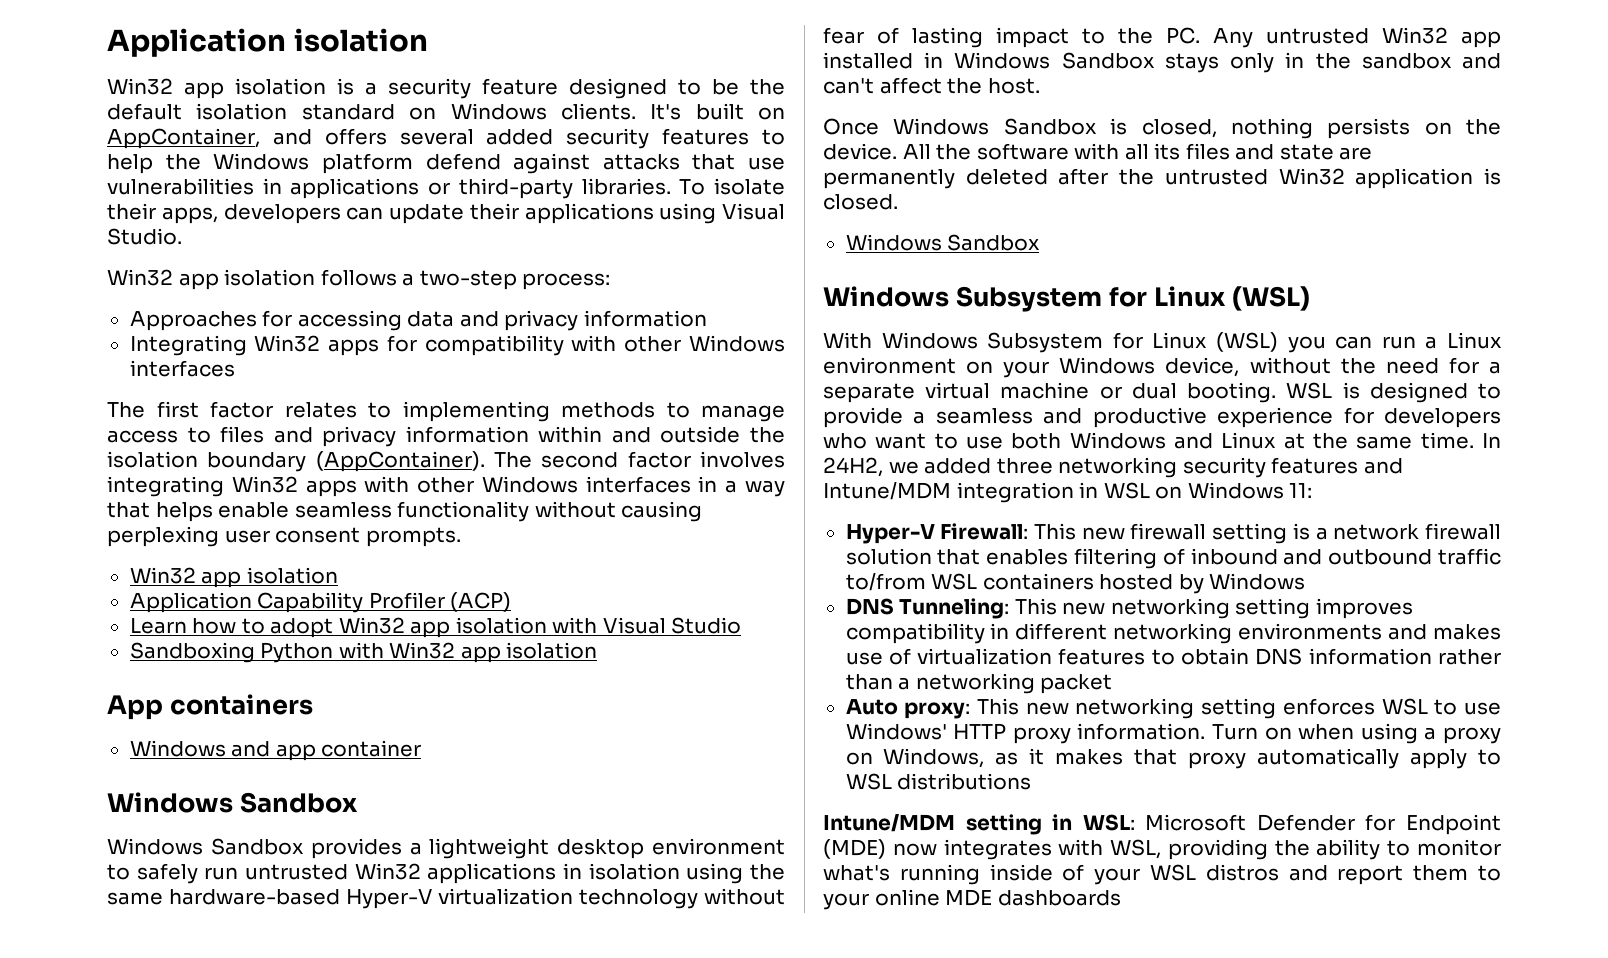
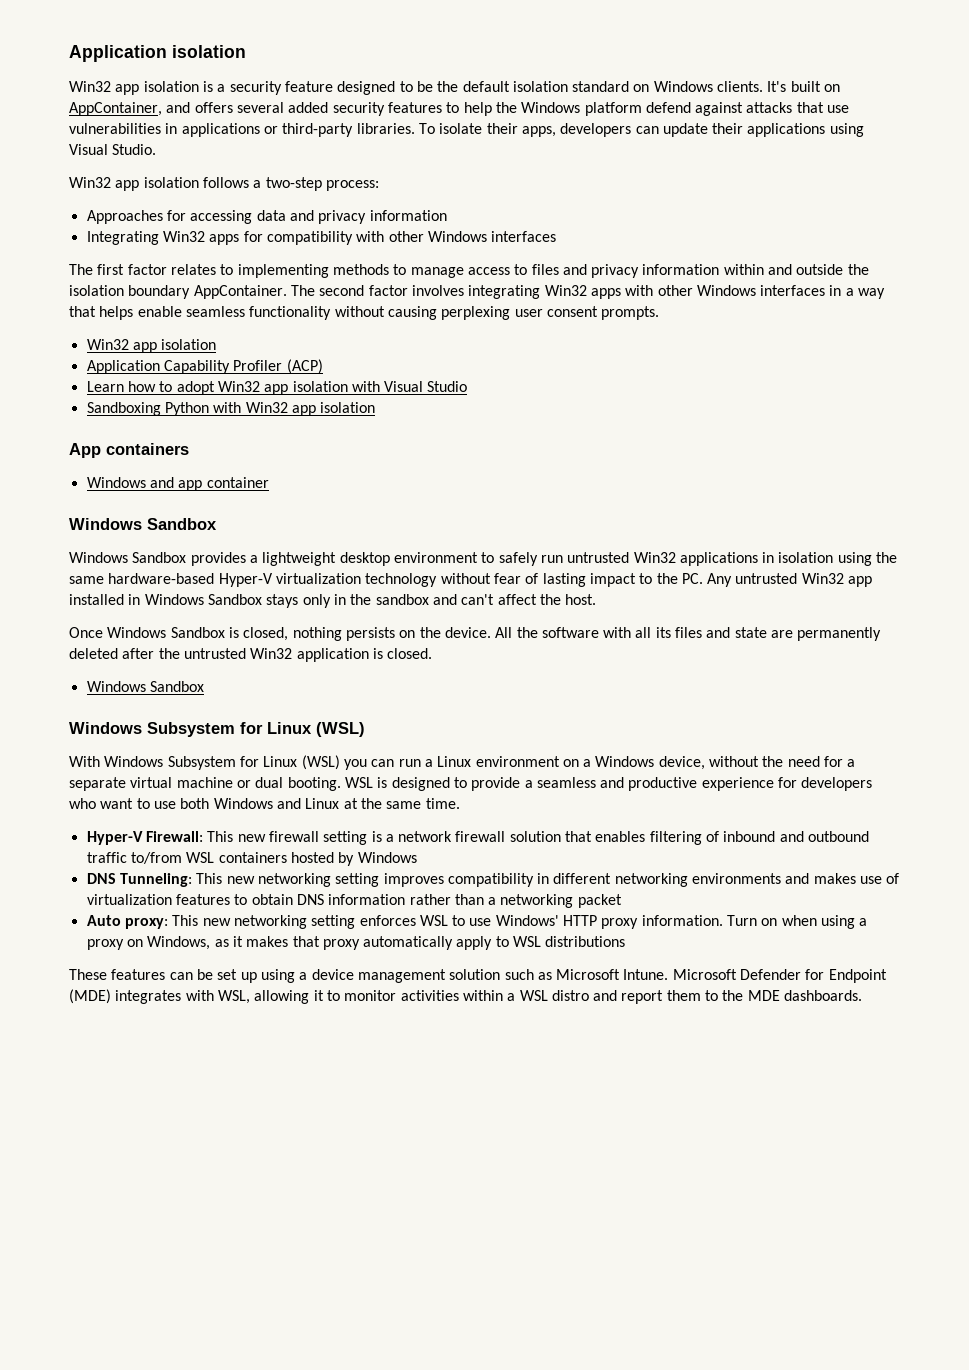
[315,451,485,472] (AppContainer). -> [193,285,287,299] AppContainer.
[1003,361,1050,378] your -> [583,759,592,767] a
[1482,433,1501,448] [823,457,1403,478] [823,482,1313,503] In 24H2, we added three networking security features and Intune/MDM integration in WSL on Windows 11: -> (460, 803) none
[823,814,1135,835] Intune/MDM setting in WSL: -> [69,969,669,983] These features can be set up using a device management solution such as Microsoft Intune.
[892,843,937,856] now -> (111, 996) none
[1167,839,1501,860] [823,864,1501,885] [823,889,1121,910] providing the ability to monitor what's running inside of your WSL distros and report them to your online MDE dashboards -> [254,990,863,1004] allowing it to monitor activities within a WSL distro and report them to the MDE dashboards.

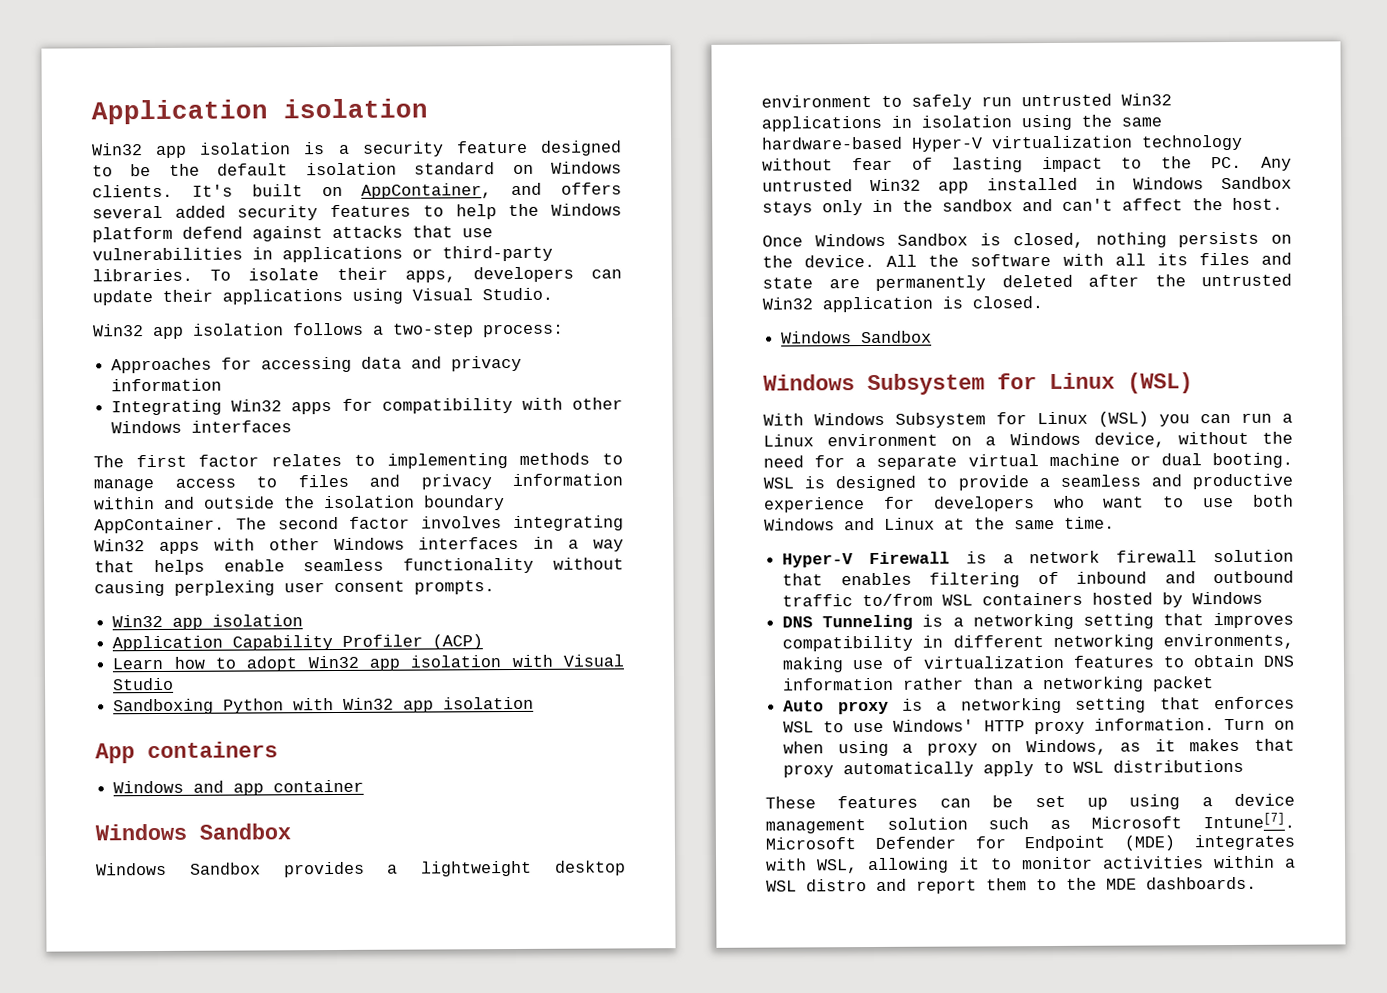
[145,831,368,845] Firewall: This new firewall setting -> [868,551,950,565] Firewall
[119,873,380,887] Tunneling: This new networking setting -> [822,613,1204,631] Tunneling is a networking setting that
[692,873,856,884] environments and makes -> [1163,633,1294,650] [782,657,844,673] environments, making
[124,915,356,929] proxy: This new networking setting -> [837,697,1201,715] proxy is a networking setting that
[623,969,669,980] Intune. -> [1203,812,1295,829] Intune[7].

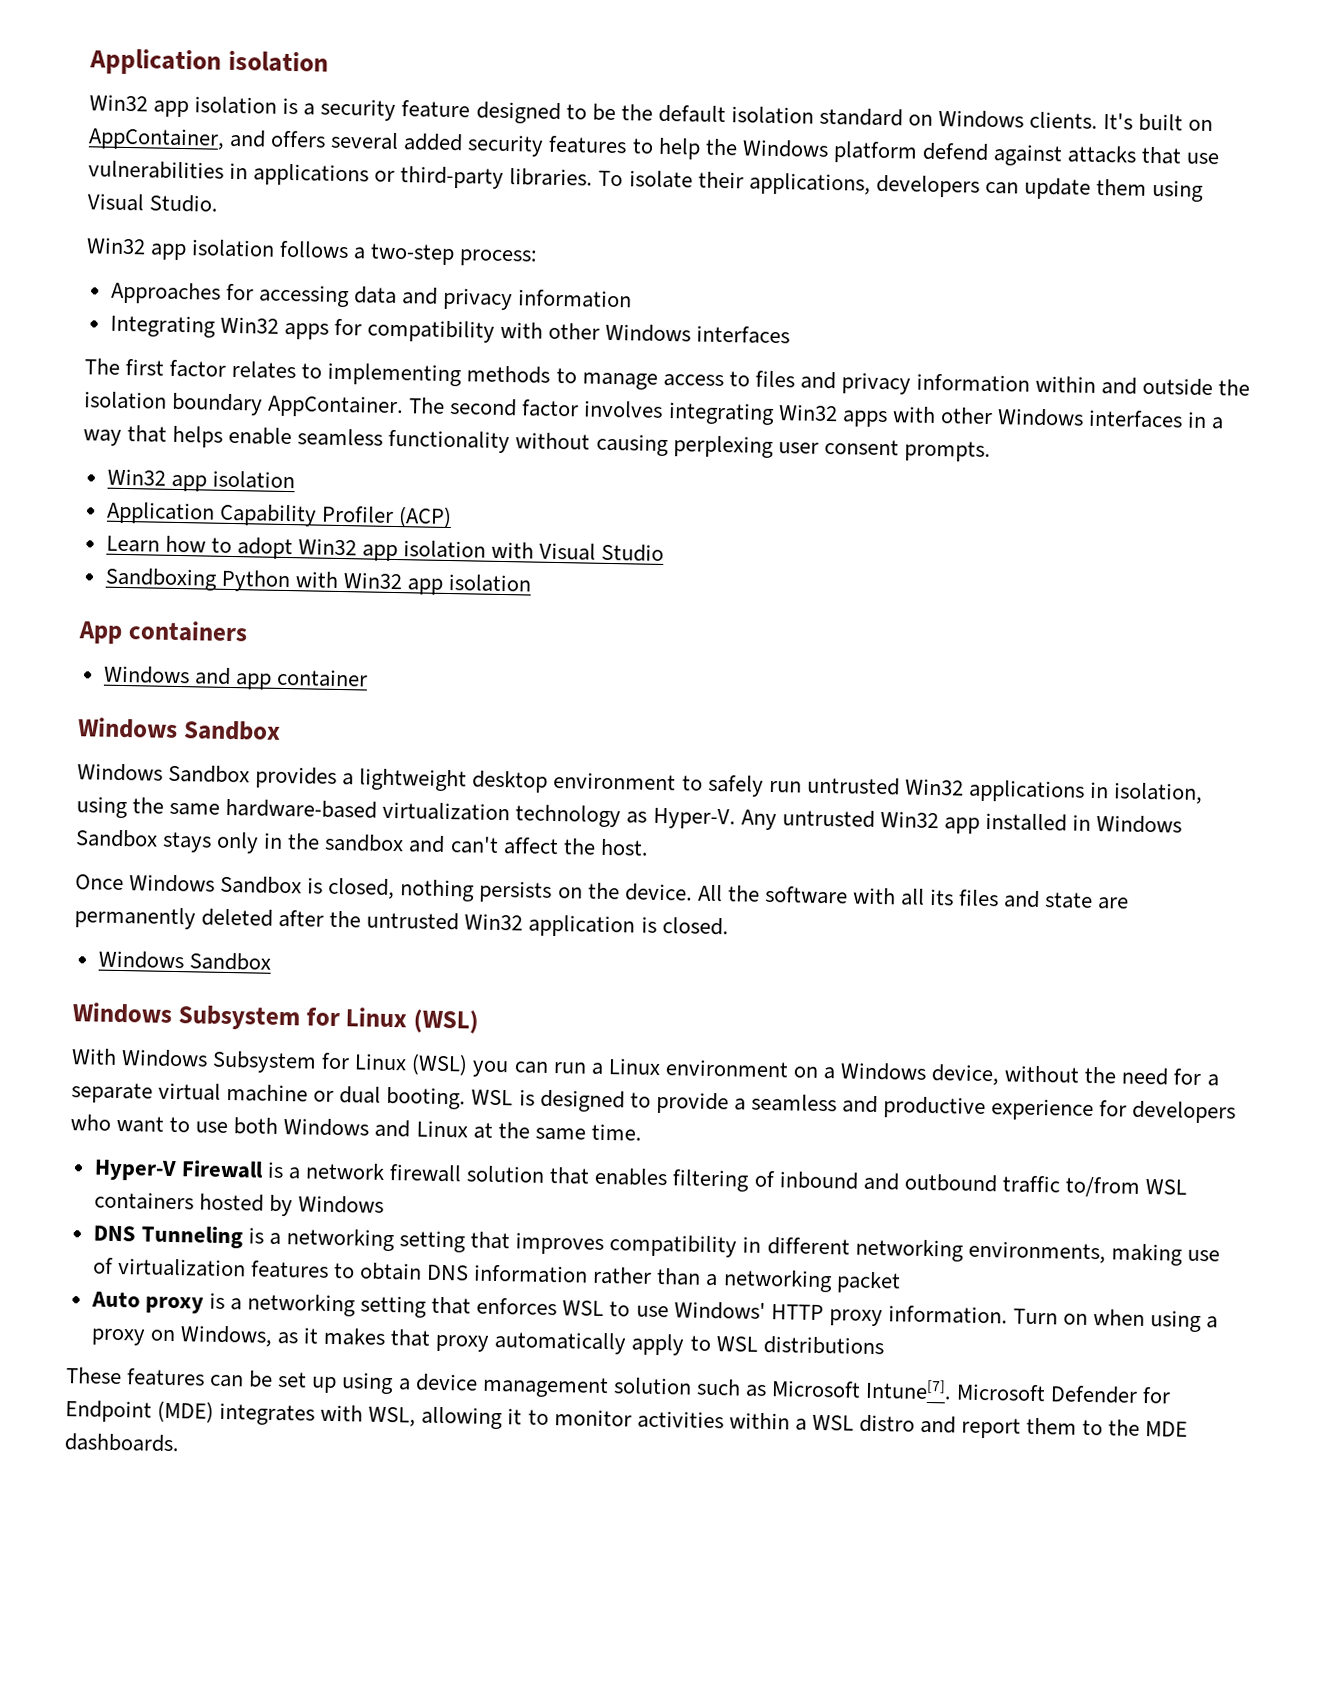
[404,270,456,283] apps, -> [748,172,871,196] applications,
[162,288,343,305] their applications -> [1095,178,1147,196] them
[921,115,1012,128] isolation -> [1113,782,1204,804] isolation,
[911,137,983,152] Hyper-V -> (378, 808) none
[762,156,1243,173] without fear of lasting impact to the PC. -> [626,807,736,830] as Hyper-V.

